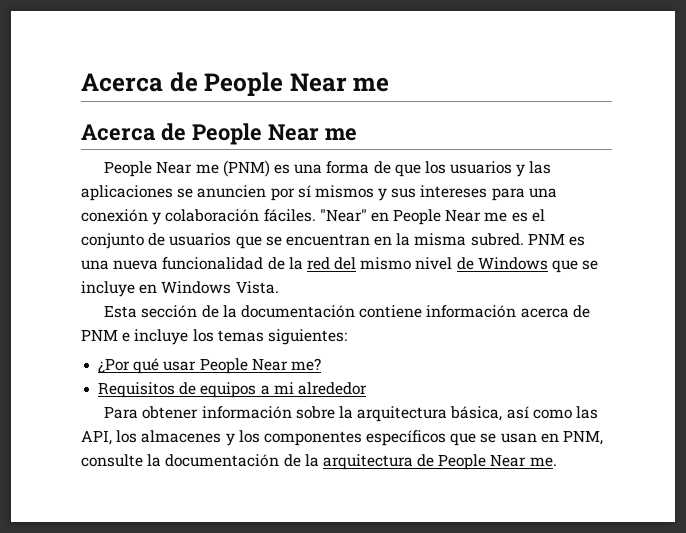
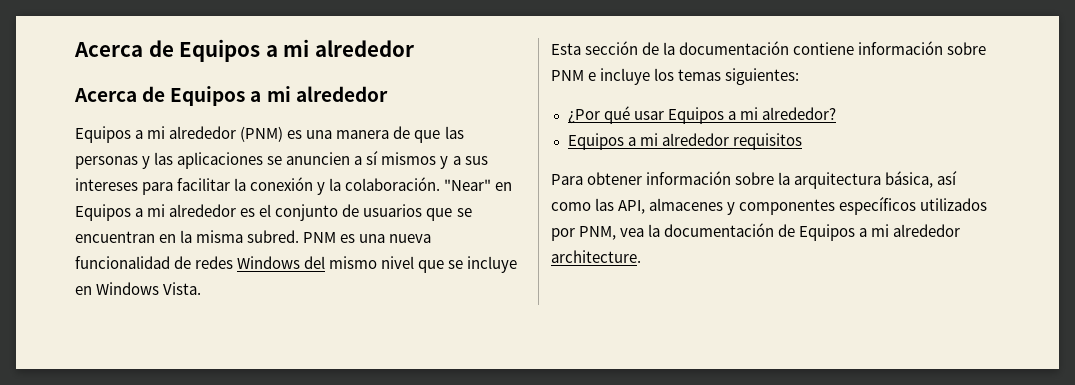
[81,72,390,96] [81,123,357,145] [104,161,219,177] Acerca de People Near me // Acerca de People Near me // People Near me -> [74,39,414,62] [74,86,388,106] [75,126,237,143] Acerca de Equipos a mi alrededor // Acerca de Equipos a mi alrededor // Equipos a mi alrededor
[326,161,370,174] forma -> [336,130,390,139] manera
[424,161,513,174] los usuarios -> [444,126,464,139] [75,156,138,169] las personas
[270,188,295,201] por -> [354,156,363,165] a
(388, 194) none -> [452,156,461,165] a
[528,188,557,198] [81,209,508,225] una conexión y colaboración fáciles. "Near" en People Near me -> [177,177,513,195] [75,204,237,221] facilitar la conexión y la colaboración. "Near" en Equipos a mi alrededor
[288,257,330,270] la red -> [195,256,301,269] redes Windows
[456,257,548,270] de Windows -> (415, 262) none
[520,305,590,318] acerca de -> [947,42,987,55] sobre
[199,358,321,374] [98,382,367,398] People Near me? // Requisitos de equipos a mi alrededor -> [667,107,836,124] [567,133,802,150] Equipos a mi alrededor? // Equipos a mi alrededor requisitos
[116,430,138,443] los -> (646, 207) none
[238,430,260,443] los -> (736, 208) none
[450,430,604,446] [81,454,557,470] que se usan en PNM, consulte la documentación de la arquitectura de People Near me. -> [920,198,988,211] [551,223,961,241] [551,250,641,263] utilizados por PNM, vea la documentación de Equipos a mi alrededor architecture.

